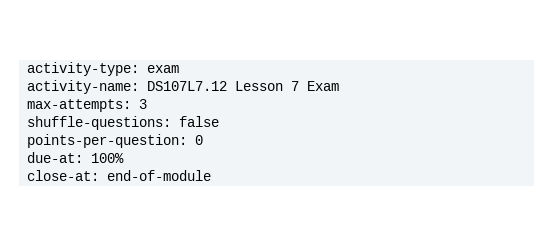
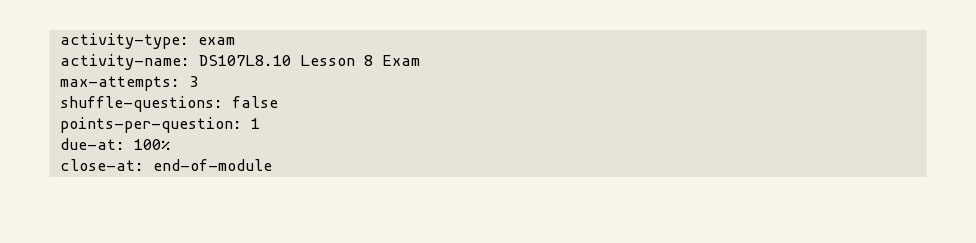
[146,81,299,91] DS107L7.12 Lesson 7 -> [198,55,373,66] DS107L8.10 Lesson 8
[194,135,203,145] 0 -> [250,118,260,129] 1

